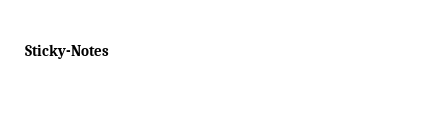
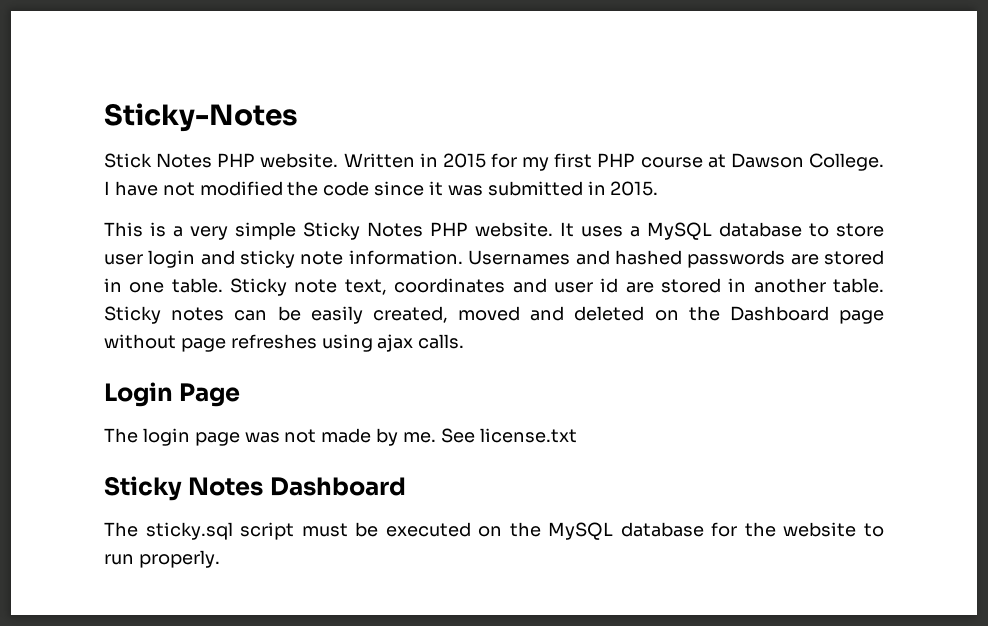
(109, 51) none -> [104,153,884,171] [104,181,659,196] [104,222,884,240] [104,250,885,268] [104,278,885,296] [104,306,884,324] [104,334,465,352] [104,382,241,407] [104,428,577,446] [104,476,406,501] [104,522,885,540] [104,550,220,568] // Stick Notes PHP website. Written in 2015 for my first PHP course at Dawson College. I have not modified the code since it was submitted in 2015. // This is a very simple Sticky Notes PHP website. It uses a MySQL database to store user login and sticky note information. Usernames and hashed passwords are stored in one table. Sticky note text, coordinates and user id are stored in another table. Sticky notes can be easily created, moved and deleted on the Dashboard page without page refreshes using ajax calls. // Login Page // The login page was not made by me. See license.txt // Sticky Notes Dashboard // The sticky.sql script must be executed on the MySQL database for the website to run properly.

